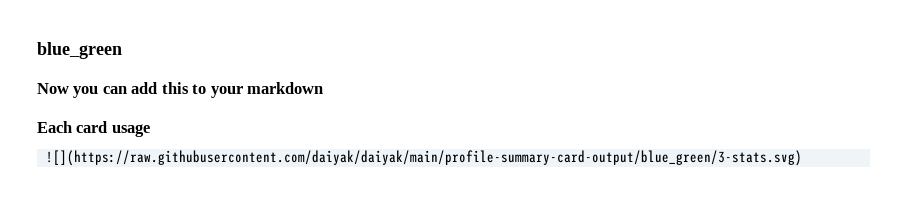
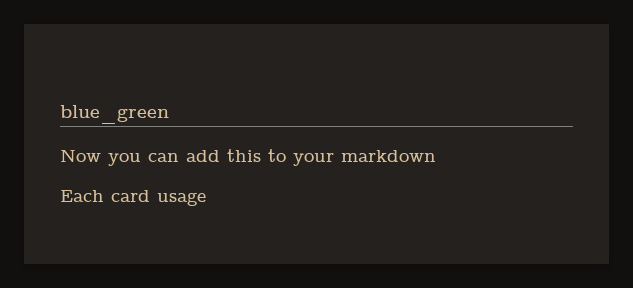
[46,150,803,166] // ![](https://raw.githubusercontent.com/daiyak/daiyak/main/profile-summary-card-output/blue_green/3-stats.svg) -> (206, 199) none

